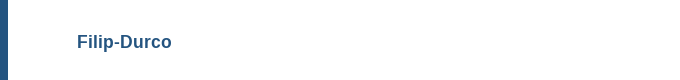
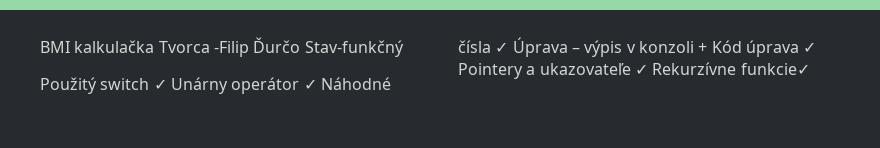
[77,35,172,52] Filip-Durco -> [40,37,404,57] [40,77,391,94] [458,37,817,57] [458,62,810,79] BMI kalkulačka Tvorca -Filip Ďurčo Stav-funkčný // Použitý switch ✓ Unárny operátor ✓ Náhodné čísla ✓ Úprava – výpis v konzoli + Kód úprava ✓ Pointery a ukazovateľe ✓ Rekurzívne funkcie✓

